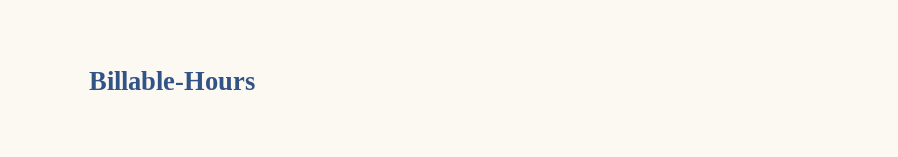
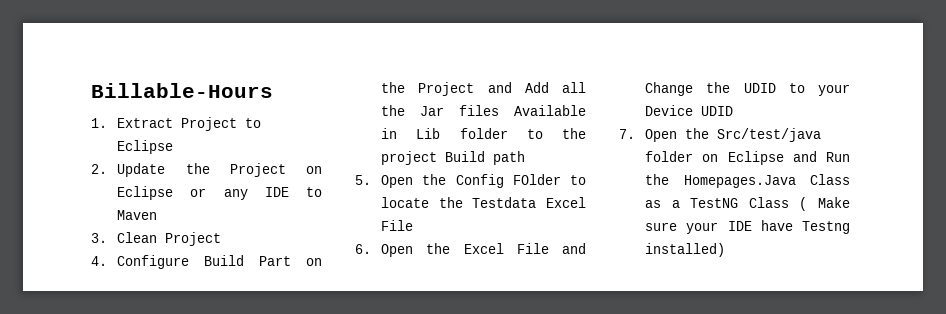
(255, 80) none -> [91,117,262,131] [117,140,174,154] [91,163,322,177] [117,186,322,200] [117,210,158,220] [91,232,222,246] [91,255,322,269] [381,82,586,96] [381,105,586,116] [381,128,586,139] [381,151,526,165] [355,174,586,188] [381,197,586,208] [381,220,414,231] [355,243,586,257] [645,82,850,96] [645,105,734,116] [619,128,822,142] [645,151,850,165] [645,174,850,188] [645,197,850,211] [645,220,850,234] [645,243,726,257] // 1. Extract Project to Eclipse // 2. Update the Project on Eclipse or any IDE to Maven // 3. Clean Project // 4. Configure Build Part on the Project and Add all the Jar files Available in Lib folder to the project Build path // 5. Open the Config FOlder to locate the Testdata Excel File // 6. Open the Excel File and Change the UDID to your Device UDID // 7. Open the Src/test/java folder on Eclipse and Run the Homepages.Java Class as a TestNG Class ( Make sure your IDE have Testng installed)

